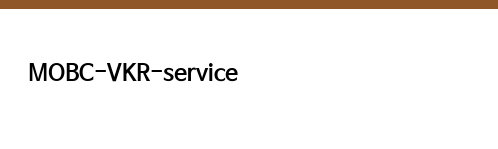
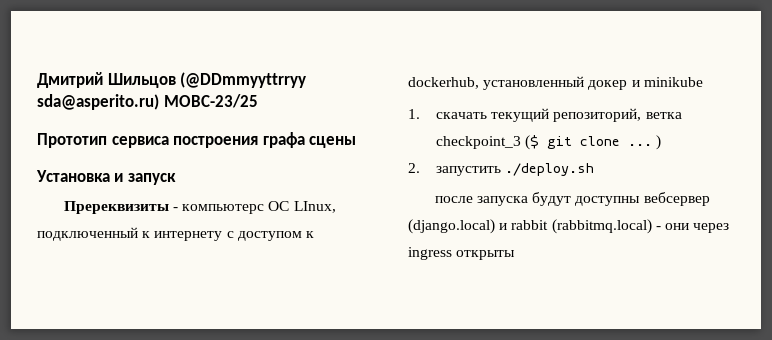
[28,63,238,82] MOBC-VKR-service -> [37,72,307,88] [37,94,258,110] [37,132,357,148] [36,170,176,185] [63,201,336,214] [37,227,314,241] [408,76,703,90] [408,108,682,122] [436,135,662,150] [408,163,595,176] [434,192,710,206] [408,219,730,234] [408,247,516,260] Дмитрий Шильцов (@DDmmyyttrryy sda@asperito.ru) МОВС-23/25 // Прототип сервиса построения графа сцены // Установка и запуск // Пререквизиты - компьютерс ОС LInux, подключенный к интернету с доступом к dockerhub, установленный докер и minikube // 1. скачать текущий репозиторий, ветка checkpoint_3 ($ git clone ... ) // 2. запустить ./deploy.sh // после запуска будут доступны вебсервер (django.local) и rabbit (rabbitmq.local) - они через ingress открыты

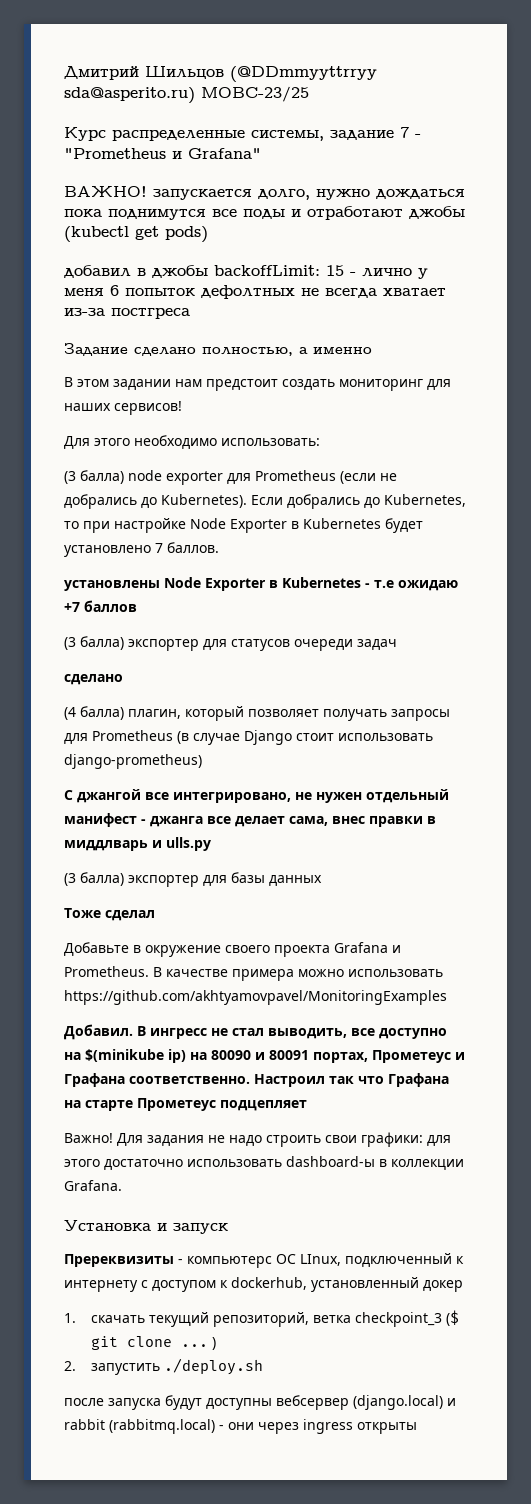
[37,132,357,148] Прототип сервиса построения графа сцены -> [64,127,421,141] [64,148,261,159] [64,186,465,200] [64,206,465,220] [64,226,208,243] [64,265,428,279] [64,285,446,299] [64,308,190,319] [64,343,372,356] [64,377,451,391] [64,401,182,415] [64,435,320,449] [64,470,397,485] [64,494,466,509] [64,518,423,533] [64,542,219,557] [64,577,458,591] [64,600,137,612] [64,636,397,651] [64,674,123,685] [64,706,450,721] [64,730,433,745] [64,754,202,769] [64,789,449,803] [64,813,436,827] [64,837,211,851] [64,872,322,887] [64,908,155,921] [64,942,401,957] [64,966,443,981] [64,990,447,1005] [64,1024,447,1040] [64,1049,465,1063] [64,1073,449,1087] [64,1098,307,1111] [64,1132,451,1147] [64,1156,464,1170] [64,1180,122,1191] Курс распределенные системы, задание 7 - "Prometheus и Grafana" // ВАЖНО! запускается долго, нужно дождаться пока поднимутся все поды и отработают джобы (kubectl get pods) // добавил в джобы backoffLimit: 15 - лично у меня 6 попыток дефолтных не всегда хватает из-за постгреса // Задание сделано полностью, а именно // В этом задании нам предстоит создать мониторинг для наших сервисов! // Для этого необходимо использовать: // (3 балла) node exporter для Prometheus (если не добрались до Kubernetes). Если добрались до Kubernetes, то при настройке Node Exporter в Kubernetes будет установлено 7 баллов. // установлены Node Exporter в Kubernetes - т.е ожидаю +7 баллов // (3 балла) экспортер для статусов очереди задач // сделано // (4 балла) плагин, который позволяет получать запросы для Prometheus (в случае Django стоит использовать django-prometheus) // С джангой все интегрировано, не нужен отдельный манифест - джанга все делает сама, внес правки в миддлварь и ulls.py // (3 балла) экспортер для базы данных // Тоже сделал // Добавьте в окружение своего проекта Grafana и Prometheus. В качестве примера можно использовать https://github.com/akhtyamovpavel/MonitoringExamples // Добавил. В ингресс не стал выводить, все доступно на $(minikube ip) на 80090 и 80091 портах, Прометеус и Графана соответственно. Настроил так что Графана на старте Прометеус подцепляет // Важно! Для задания не надо строить свои графики: для этого достаточно использовать dashboard-ы в коллекции Grafana.
[631,77,703,87] и minikube -> (463, 1286) none

